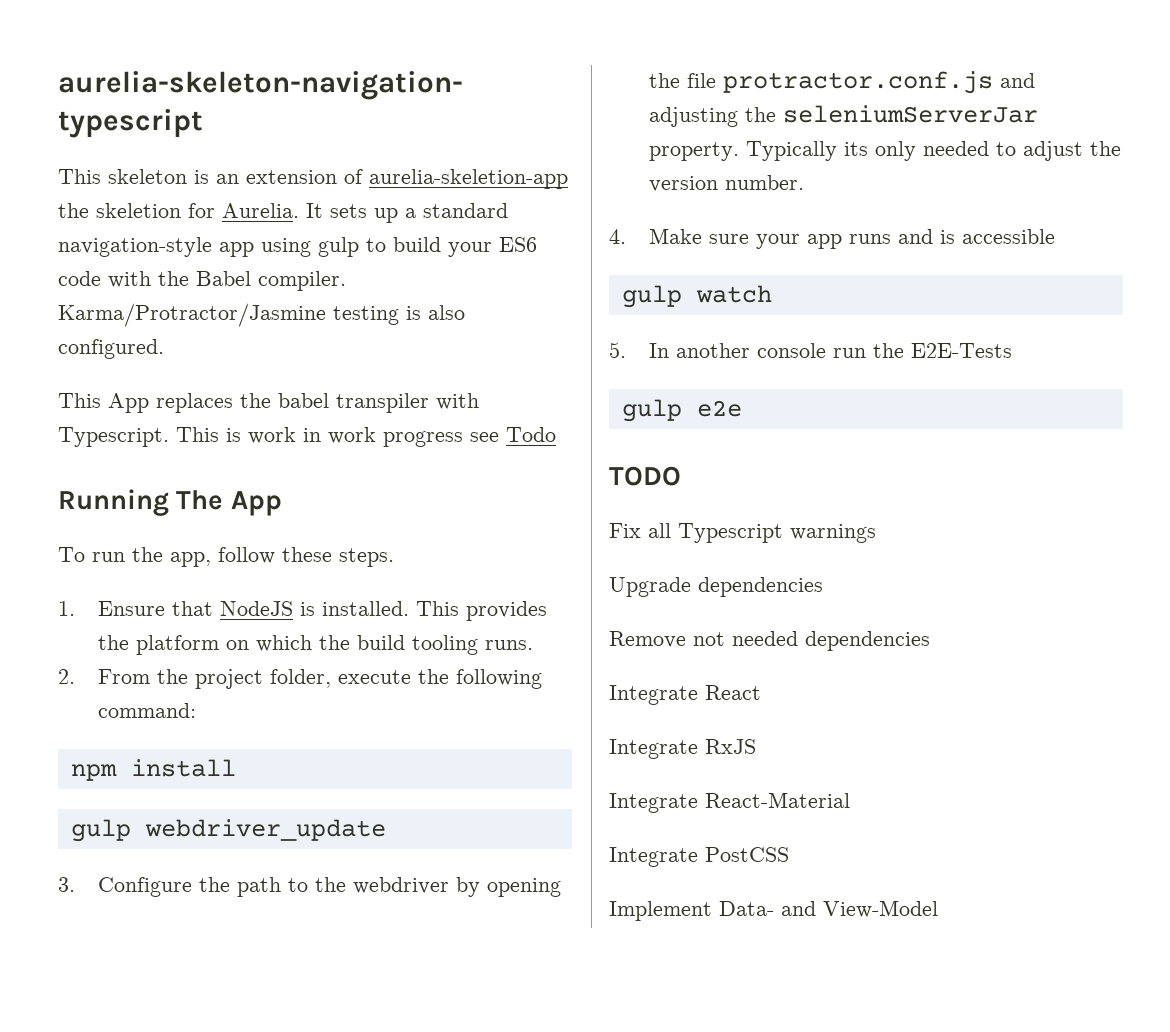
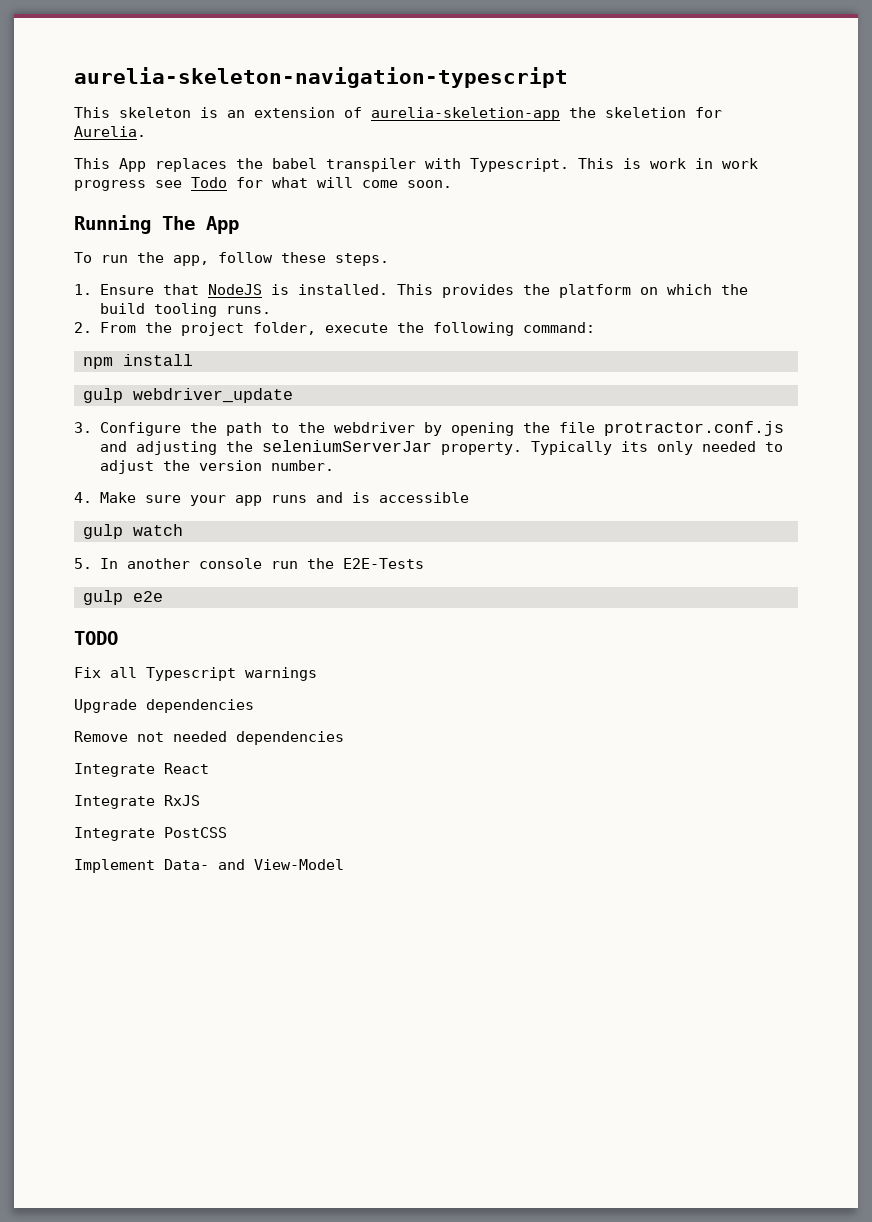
[306,203,508,223] [58,237,537,257] [58,271,346,291] [58,303,465,327] [58,339,164,359] It sets up a standard navigation-style app using gulp to build your ES6 code with the Babel compiler. Karma/Protractor/Jasmine testing is also configured. -> (146, 131) none
(556, 434) none -> [236,177,452,188] for what will come soon.
[609,792,850,813] // Integrate React-Material -> (200, 800) none

